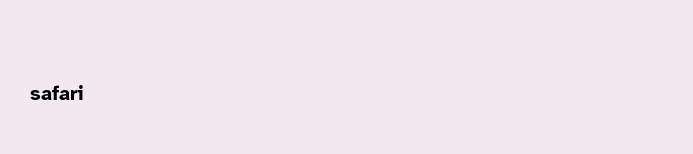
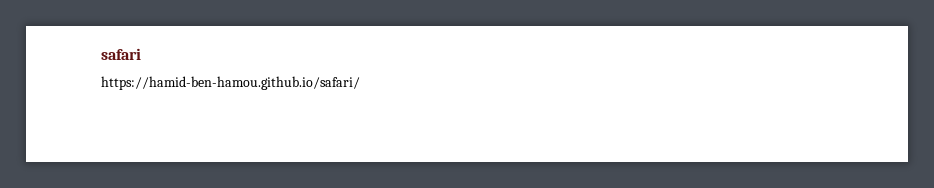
(83, 92) none -> [101,76,360,90] // https://hamid-ben-hamou.github.io/safari/

